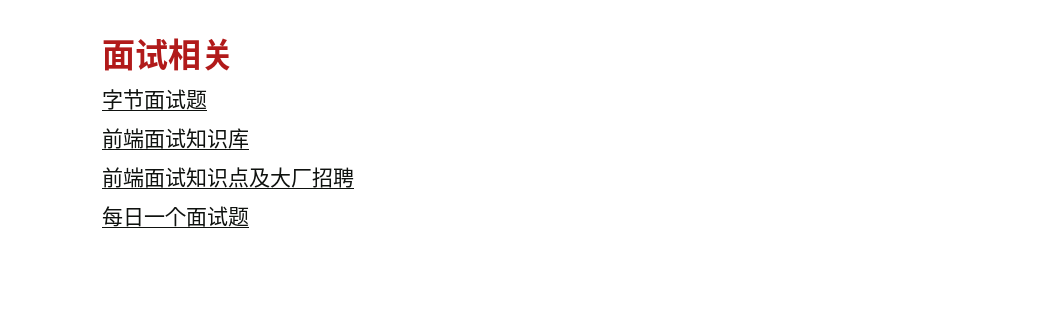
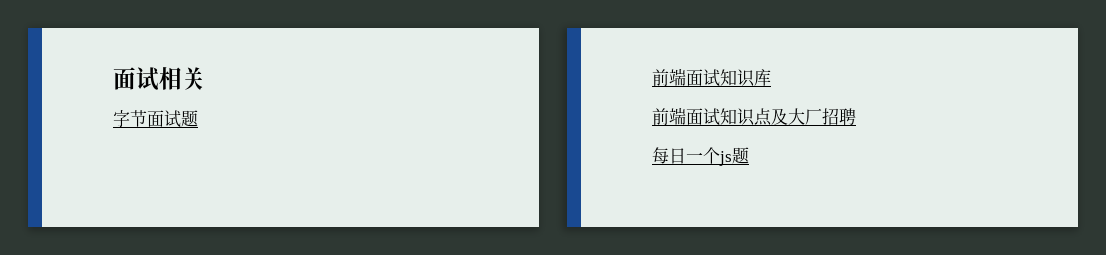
[186,206,228,227] 面试 -> [719,151,732,166] js

